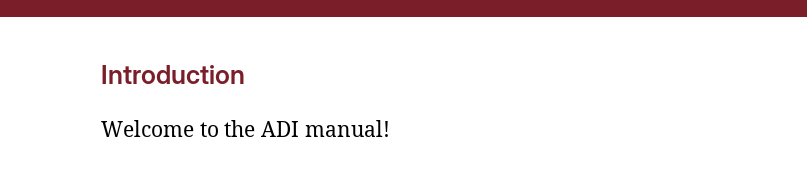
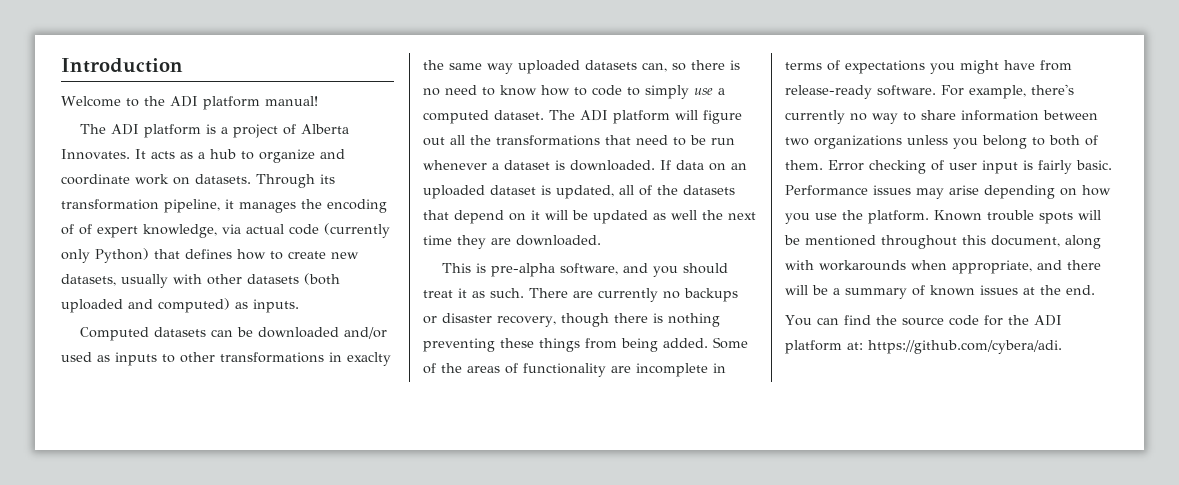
(300, 129) none -> [202,96,260,110] platform
(390, 128) none -> [80,124,350,138] [61,149,345,163] [61,174,335,188] [61,199,387,213] [61,223,390,238] [61,248,359,263] [61,273,340,288] [61,298,299,313] [80,327,388,341] [61,352,391,366] [423,60,740,74] [423,85,725,99] [423,110,742,124] [423,135,735,146] [423,160,747,171] [423,185,735,199] [423,210,756,224] [423,235,601,249] [442,263,729,277] [423,288,738,302] [423,313,720,327] [423,337,748,352] [423,363,726,377] [785,60,1072,74] [785,84,1074,99] [785,110,1098,124] [785,135,1098,149] [785,160,1112,174] [785,185,1111,199] [785,210,1101,224] [784,235,1101,249] [785,260,1101,274] [785,285,1095,299] [785,315,1062,326] [785,340,1062,354] // The ADI platform is a project of Alberta Innovates. It acts as a hub to organize and coordinate work on datasets. Through its transformation pipeline, it manages the encoding of of expert knowledge, via actual code (currently only Python) that defines how to create new datasets, usually with other datasets (both uploaded and computed) as inputs. // Computed datasets can be downloaded and/or used as inputs to other transformations in exaclty the same way uploaded datasets can, so there is no need to know how to code to simply use a computed dataset. The ADI platform will figure out all the transformations that need to be run whenever a dataset is downloaded. If data on an uploaded dataset is updated, all of the datasets that depend on it will be updated as well the next time they are downloaded. // This is pre-alpha software, and you should treat it as such. There are currently no backups or disaster recovery, though there is nothing preventing these things from being added. Some of the areas of functionality are incomplete in terms of expectations you might have from release-ready software. For example, there's currently no way to share information between two organizations unless you belong to both of them. Error checking of user input is fairly basic. Performance issues may arise depending on how you use the platform. Known trouble spots will be mentioned throughout this document, along with workarounds when appropriate, and there will be a summary of known issues at the end. // You can find the source code for the ADI platform at: https://github.com/cybera/adi.

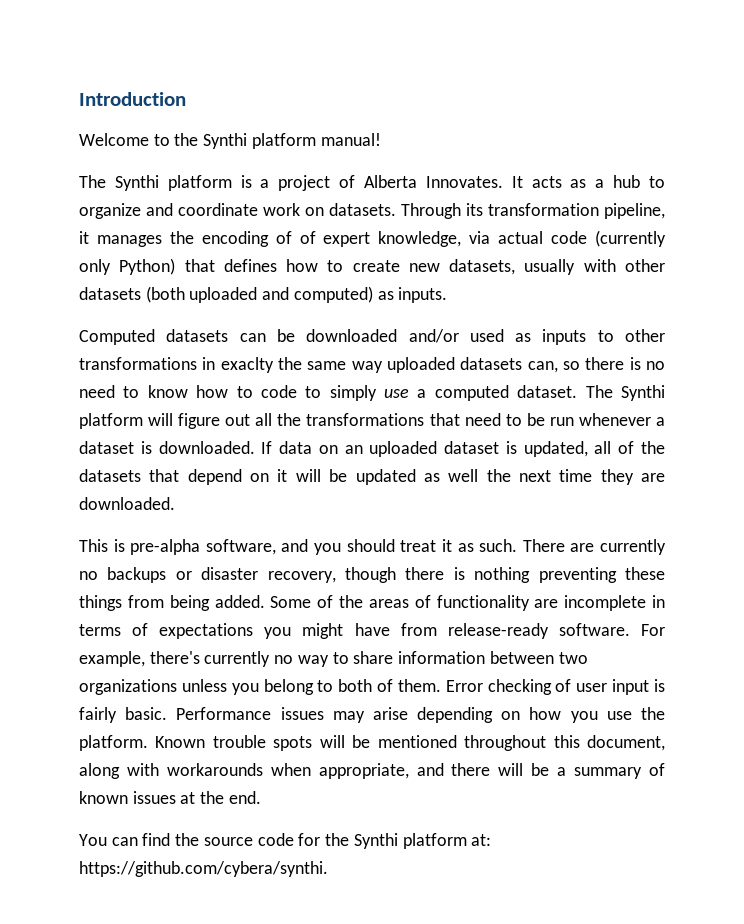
[169,96,198,107] ADI -> [203,133,248,149] Synthi
[111,124,140,135] ADI -> [114,175,159,191] Synthi
[580,110,608,121] ADI -> [621,385,666,401] Synthi
[1033,315,1062,326] ADI -> [353,833,398,849] Synthi
[868,340,1062,354] https://github.com/cybera/adi. -> [79,861,328,877] https://github.com/cybera/synthi.

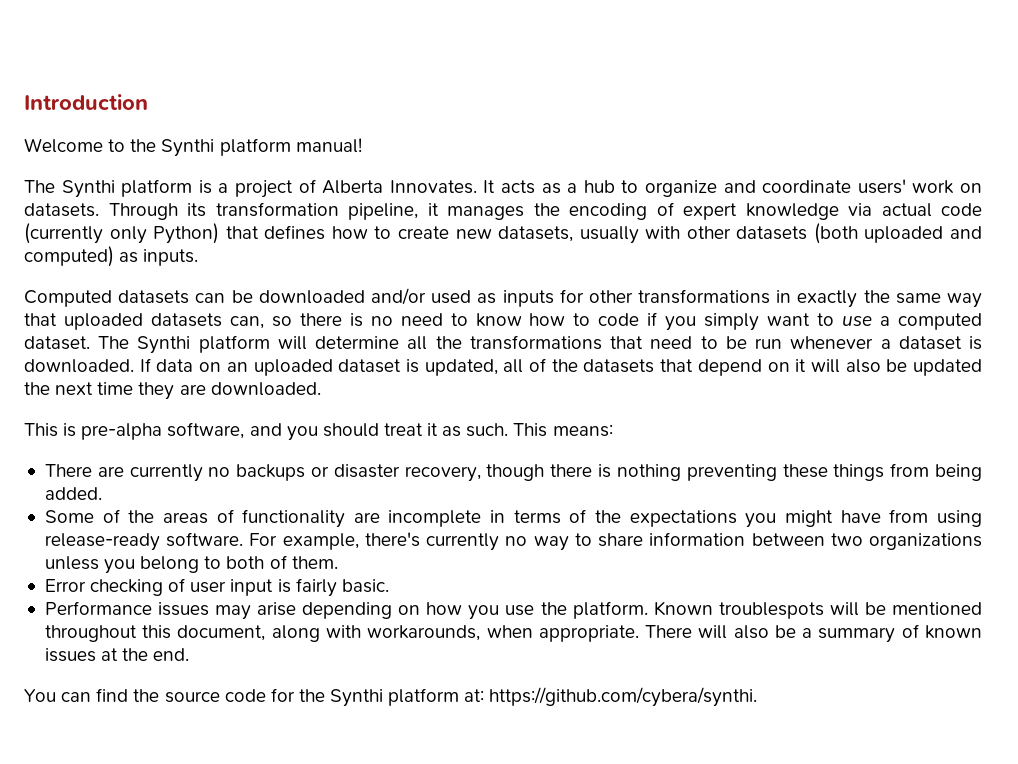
(258, 209) none -> [857,179,906,194] users'
[299,231,462,247] of expert knowledge, -> [683,203,839,220] expert knowledge
[597,330,614,342] to -> [559,289,584,303] for
[220,357,274,373] exaclty -> [797,290,858,308] exactly
(383, 367) none -> [24,313,57,326] that
[305,385,377,401] to simply -> [647,312,835,331] if you simply want to
[178,413,251,429] figure out -> [315,336,400,349] determine
(321, 475) none -> [845,359,881,373] also
[423,469,479,482] as well -> (983, 367) none
(518, 545) none -> [513,423,613,437] This means: //
(265, 601) none -> (102, 493) //
(149, 629) none -> [595,510,622,523] the
(437, 629) none -> [936,510,982,527] using
(441, 685) none -> (338, 562) //
(168, 713) none -> (389, 586) //
[212,735,313,751] trouble spots -> [718,602,824,619] troublespots
[166,763,524,779] workarounds when appropriate, and there will -> [367,625,769,642] workarounds, when appropriate. There will also

